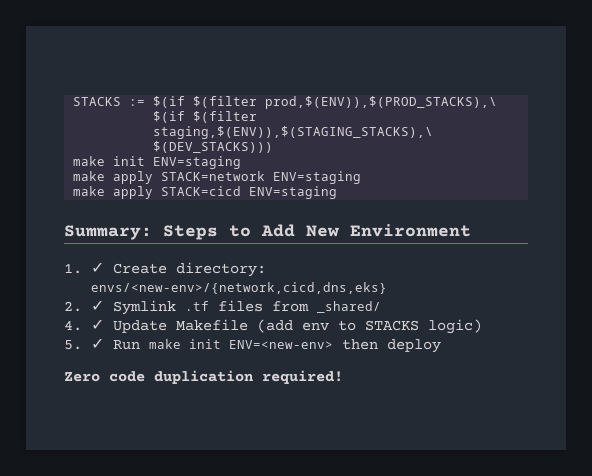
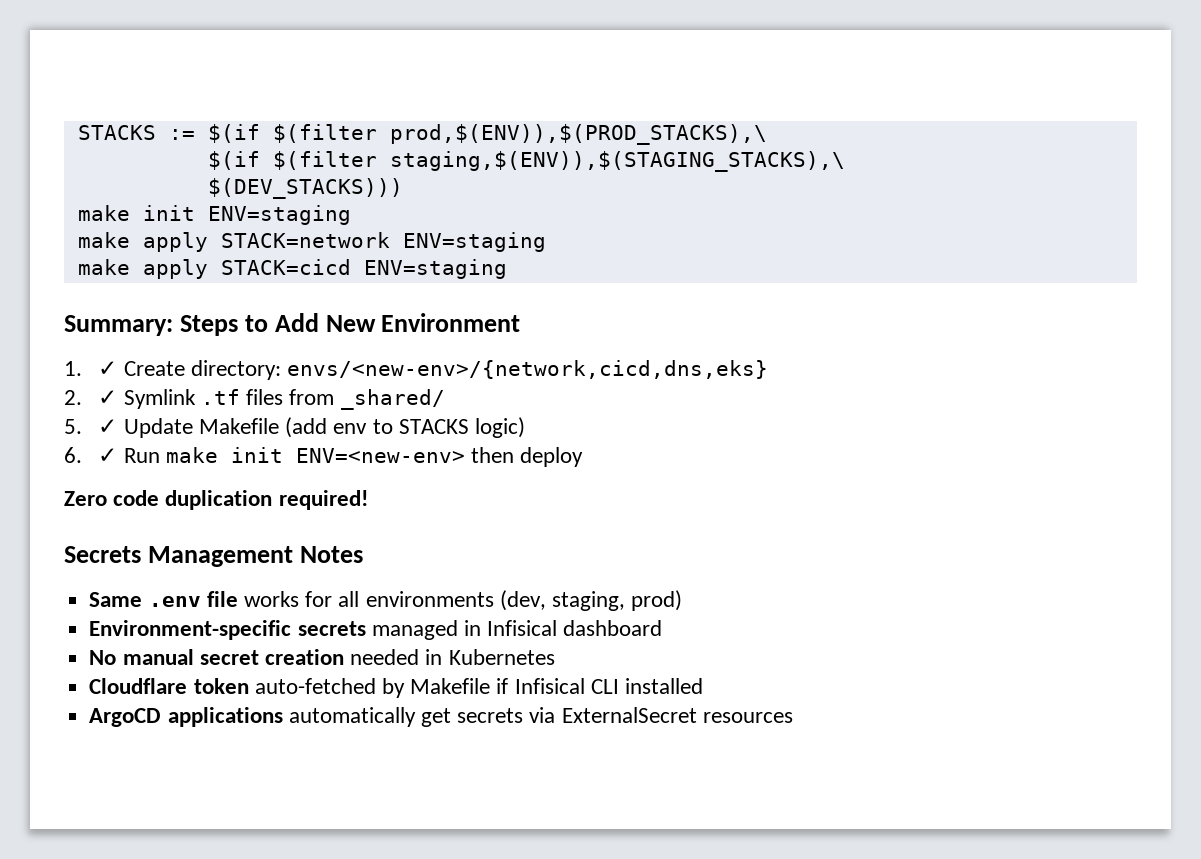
[64,320,82,331] 4. -> [64,419,82,434] 5.
[64,340,82,350] 5. -> [64,447,82,463] 6.
(343, 377) none -> [64,546,363,567] [89,590,683,611] [89,620,663,640] [89,649,555,665] [89,678,703,698] [89,707,793,727] // Secrets Management Notes // Same .env file works for all environments (dev, staging, prod) // Environment-specific secrets managed in Infisical dashboard // No manual secret creation needed in Kubernetes // Cloudflare token auto-fetched by Makefile if Infisical CLI installed // ArgoCD applications automatically get secrets via ExternalSecret resources

